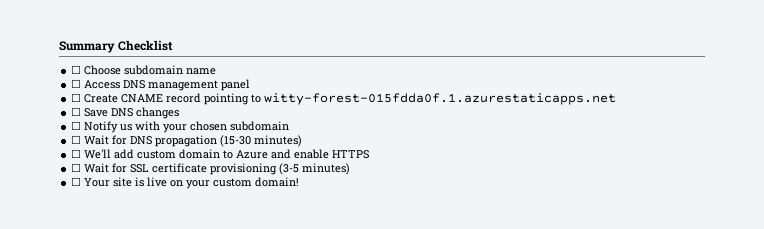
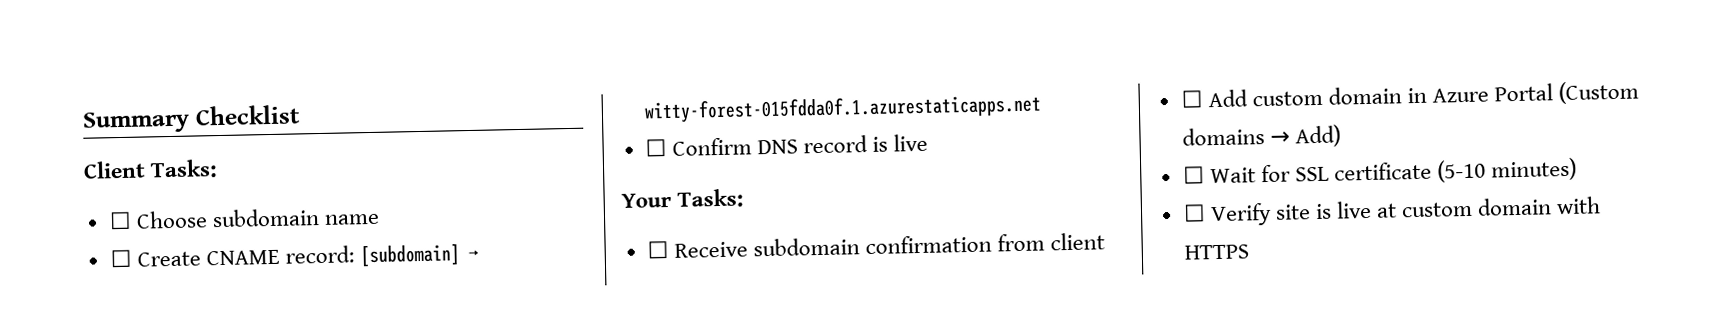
(174, 45) none -> [83,159,219,179] // Client Tasks:
[71,79,251,91] // ☐ Access DNS management panel -> (380, 219) none
[166,93,262,105] record pointing to -> [284,243,480,268] record: [subdomain] →
[84,107,180,119] [71,121,290,133] [71,135,303,147] [71,149,370,159] Save DNS changes // ☐ Notify us with your chosen subdomain // ☐ Wait for DNS propagation (15-30 minutes) // ☐ We'll add custom domain to Azure and enable HTTPS -> [671,133,929,156] [621,188,745,208] [646,232,1106,259] [1180,80,1640,108] [1181,124,1341,148] Confirm DNS record is live // Your Tasks: // ☐ Receive subdomain confirmation from client // ☐ Add custom domain in Azure Portal (Custom domains → Add)
[210,163,351,175] [71,177,111,187] provisioning (3-5 minutes) // ☐ Your -> [1437,157,1578,183] [1182,202,1272,227] (5-10 minutes) // ☐ Verify
[170,177,300,189] on your custom domain! -> [1376,196,1602,218] [1183,244,1249,260] at custom domain with HTTPS

